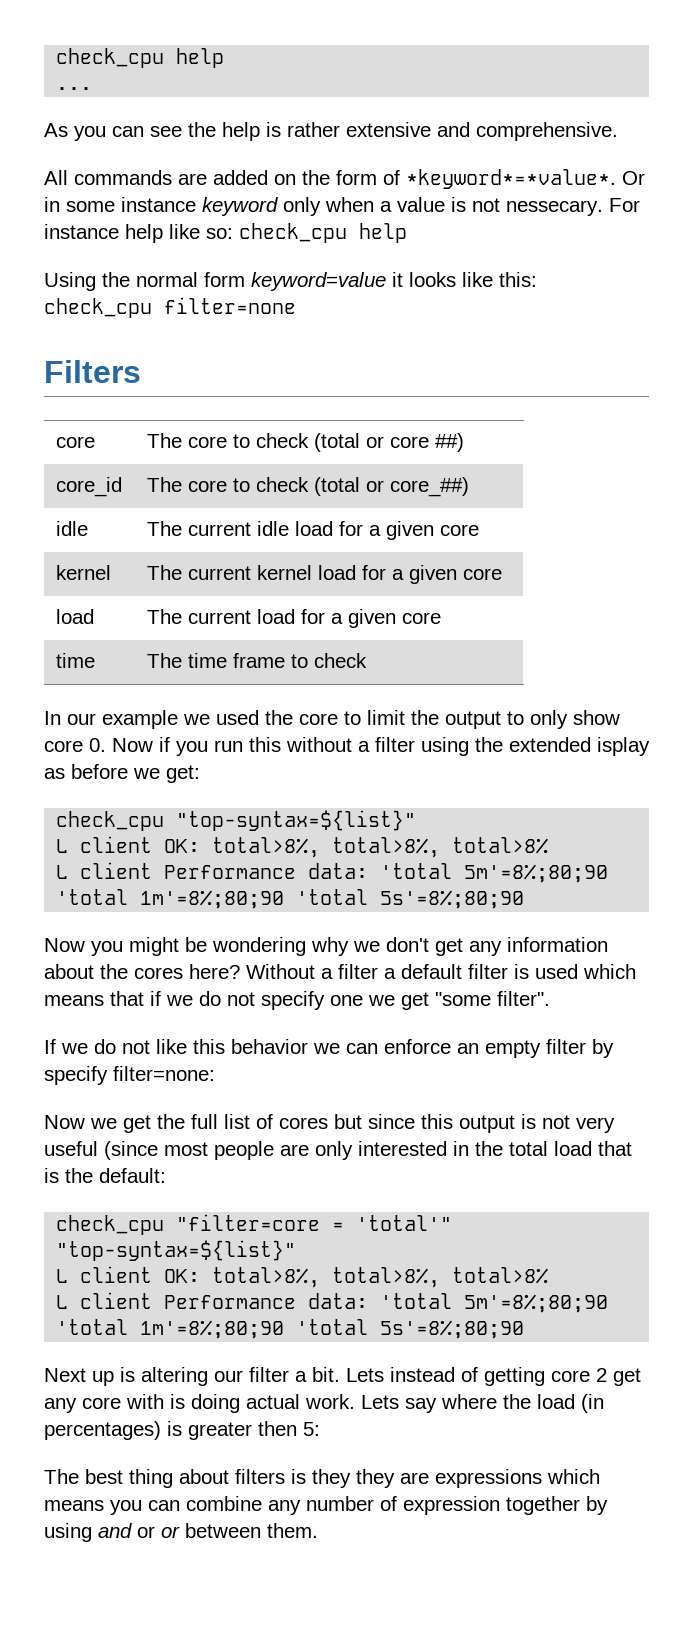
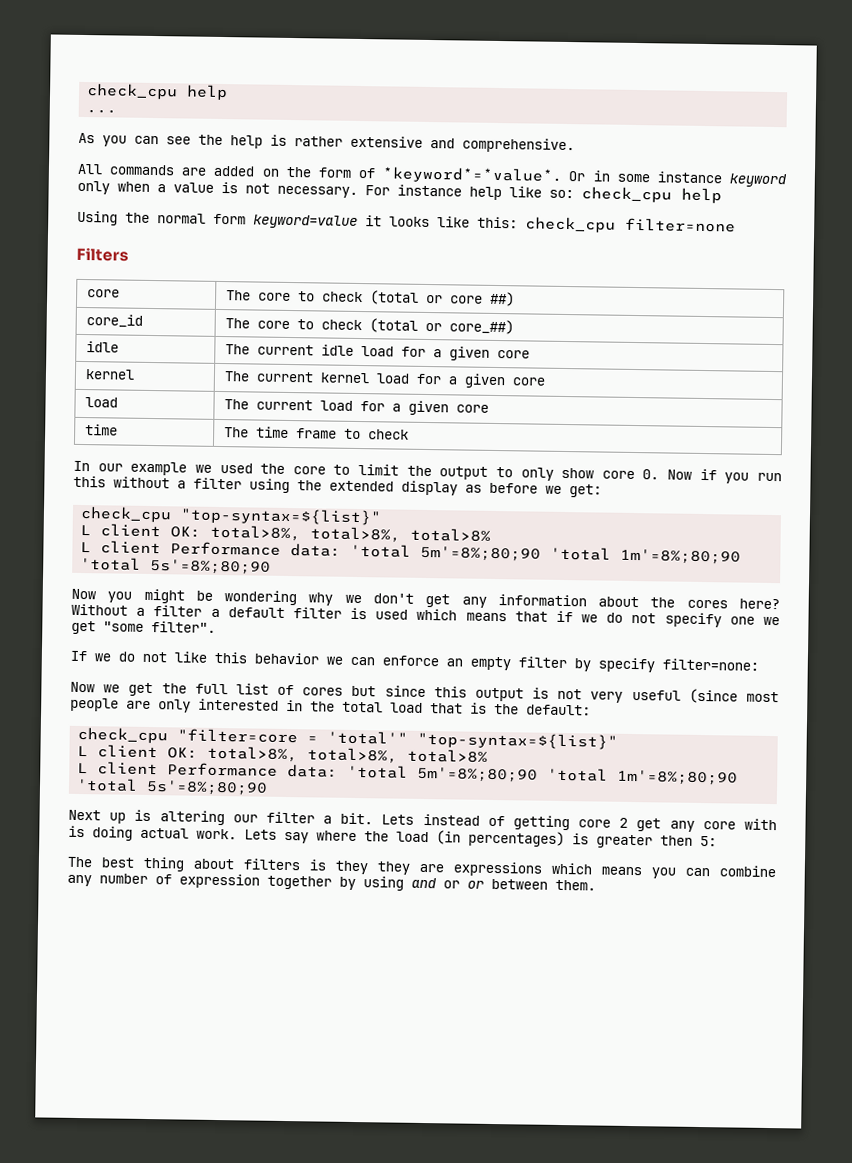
[506,200,603,216] nessecary. -> [277,185,358,198] necessary.
[597,737,650,756] isplay -> [401,480,458,496] display

